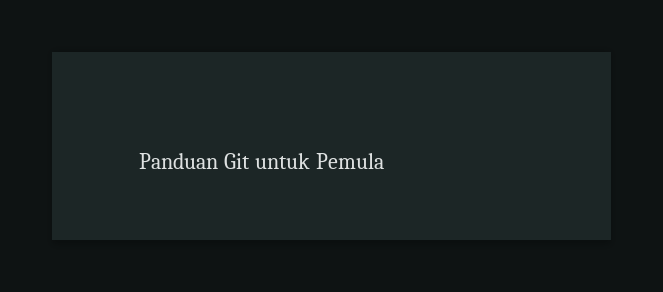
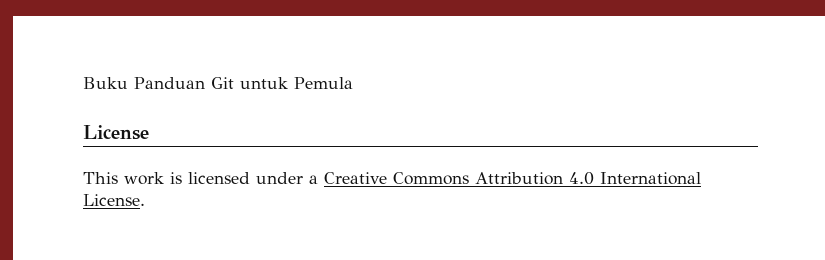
(139, 161) none -> [83,77,128,89] Buku
(384, 161) none -> [83,125,149,140] [83,172,701,185] [83,194,145,206] // License // This work is licensed under a Creative Commons Attribution 4.0 International License.

